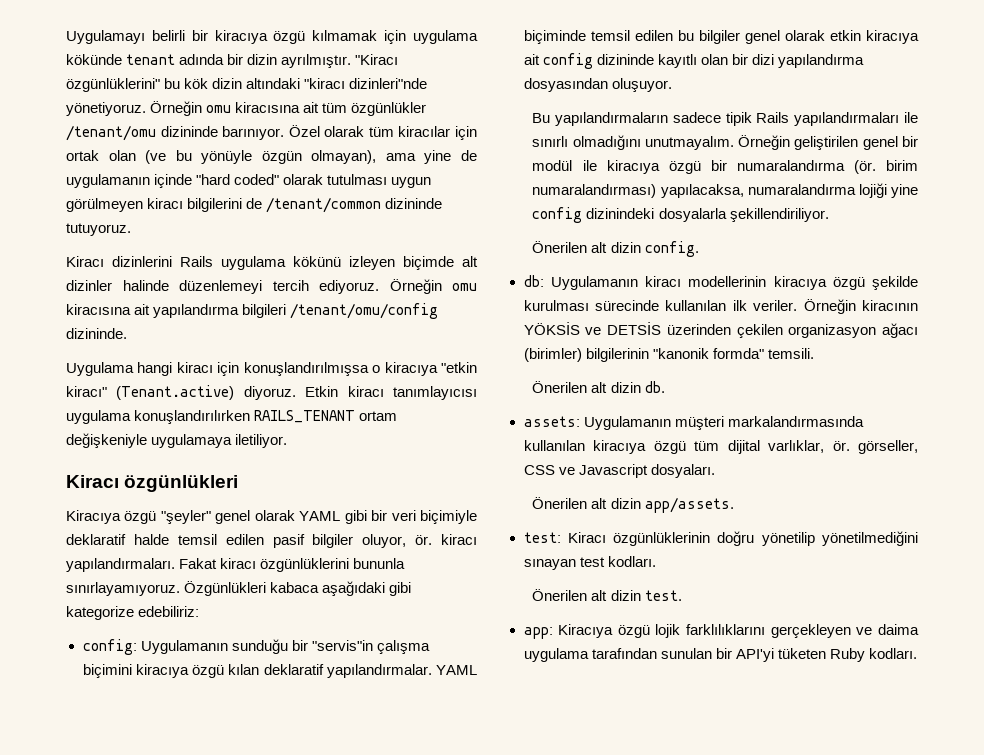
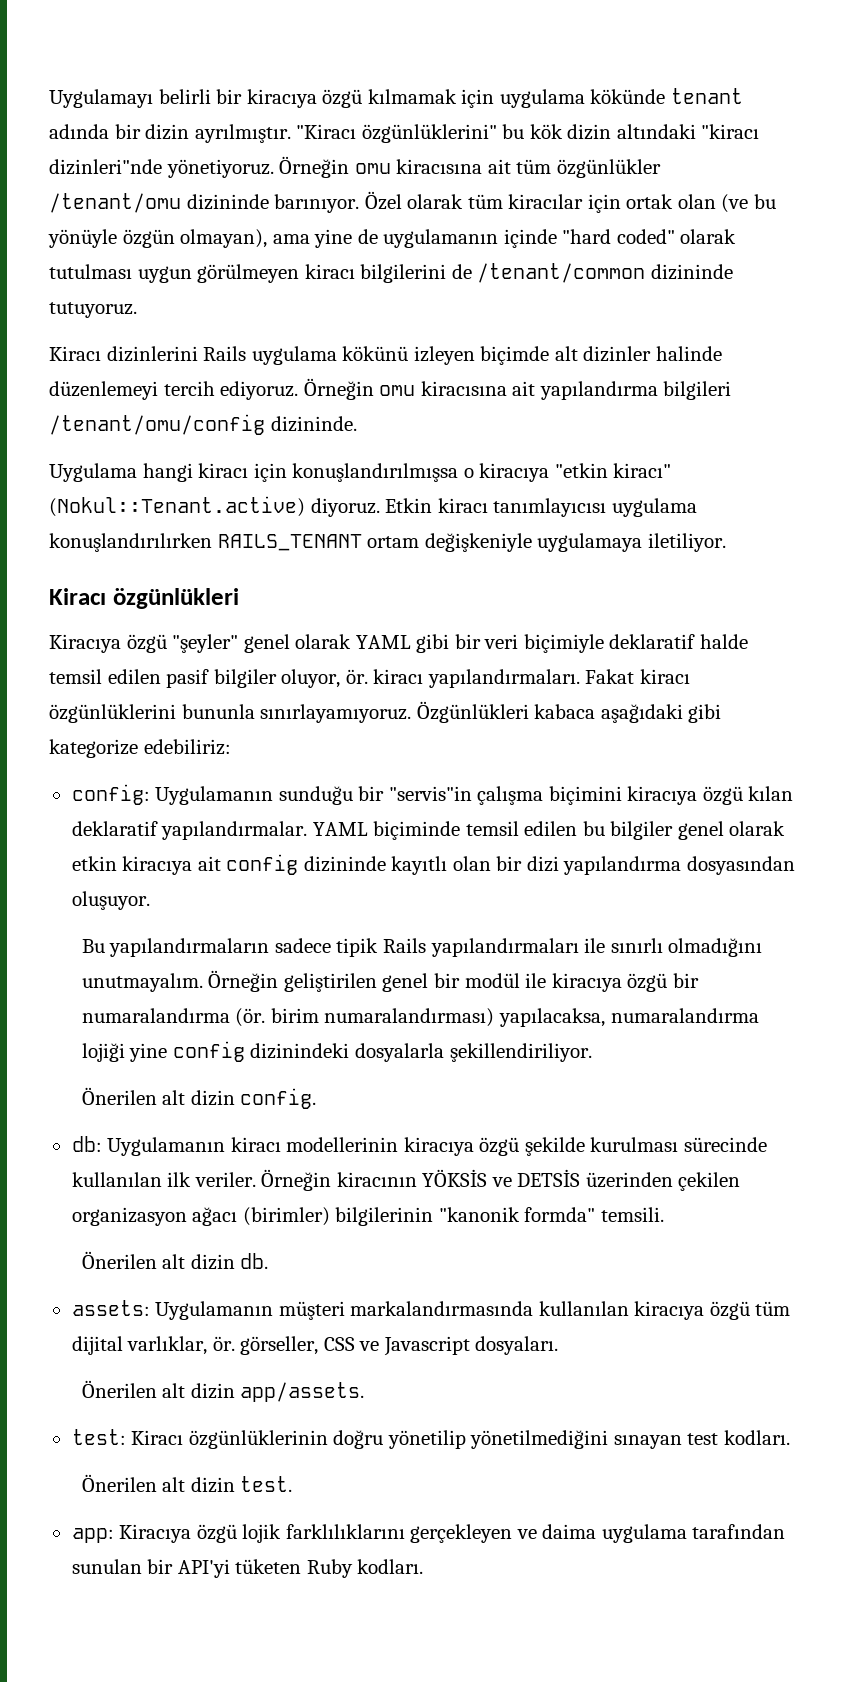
[116,385,235,400] (Tenant.active) -> [49,496,305,517] (Nokul::Tenant.active)

